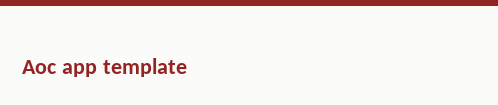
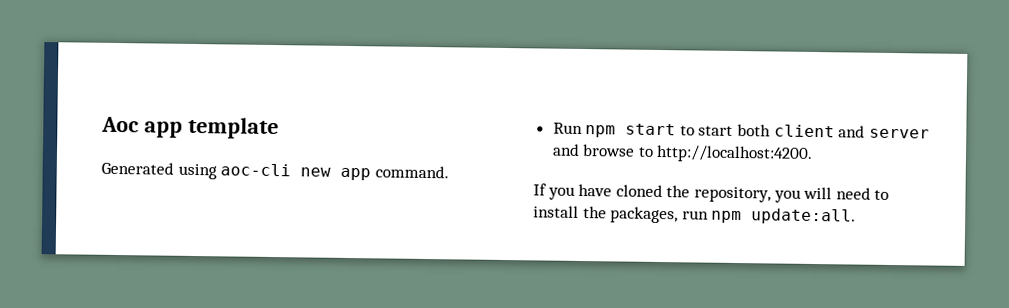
(187, 67) none -> [101,161,449,181] [552,122,930,139] [551,143,814,163] [533,183,890,203] [533,205,857,225] // Generated using aoc-cli new app command. // Run npm start to start both client and server and browse to http://localhost:4200. // If you have cloned the repository, you will need to install the packages, run npm update:all.

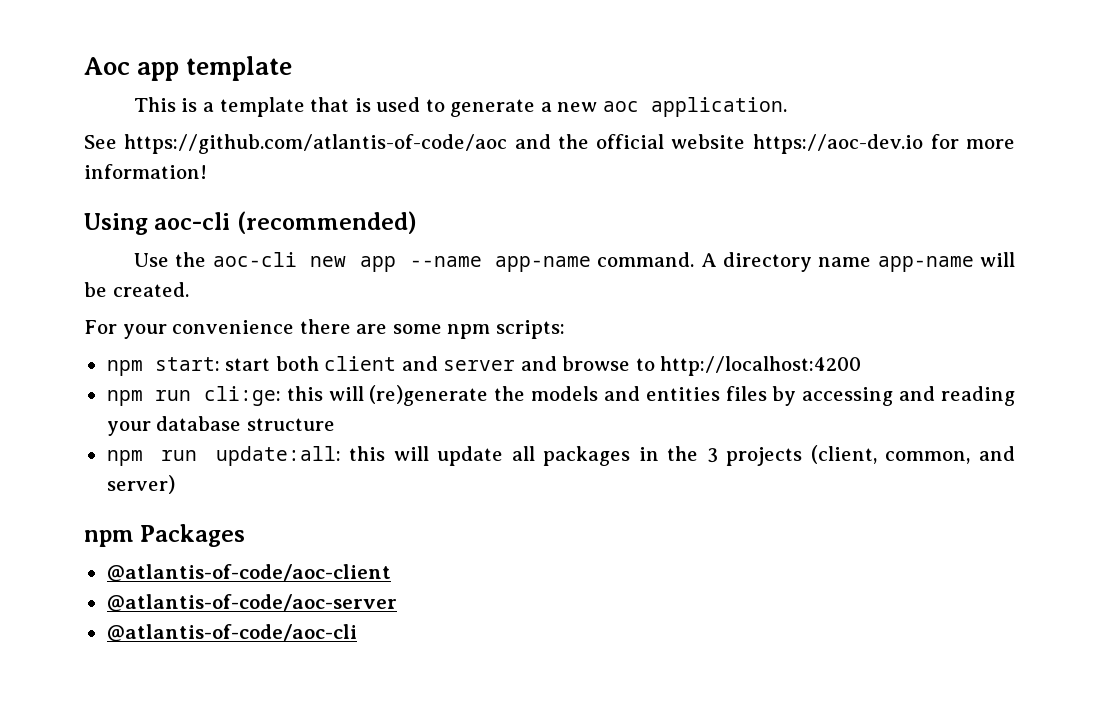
[101,161,217,180] Generated using -> [133,97,787,117] [84,134,1015,154] [84,164,207,179] [84,211,417,235] [133,252,207,267] This is a template that is used to generate a new aoc application. // See https://github.com/atlantis-of-code/aoc and the official website https://aoc-dev.io for more information! // Using aoc-cli (recommended) // Use the
(372, 174) none -> [409,256,592,272] --name app-name
[552,122,695,138] // Run npm start to -> [700,252,1016,272] [84,282,189,297] [84,319,565,339] [106,357,220,376] A directory name app-name will be created. // For your convenience there are some npm scripts: // npm start:
[656,144,814,163] [533,183,890,203] [533,205,857,225] http://localhost:4200. // If you have cloned the repository, you will need to install the packages, run npm update:all. -> [660,356,862,376] [106,385,1016,406] [106,416,335,436] [106,445,1016,466] [106,475,175,494] [84,524,246,547] [106,564,391,582] [106,594,397,612] [106,624,357,642] http://localhost:4200 // npm run cli:ge: this will (re)generate the models and entities files by accessing and reading your database structure // npm run update:all: this will update all packages in the 3 projects (client, common, and server) // npm Packages // @atlantis-of-code/aoc-client // @atlantis-of-code/aoc-server // @atlantis-of-code/aoc-cli

